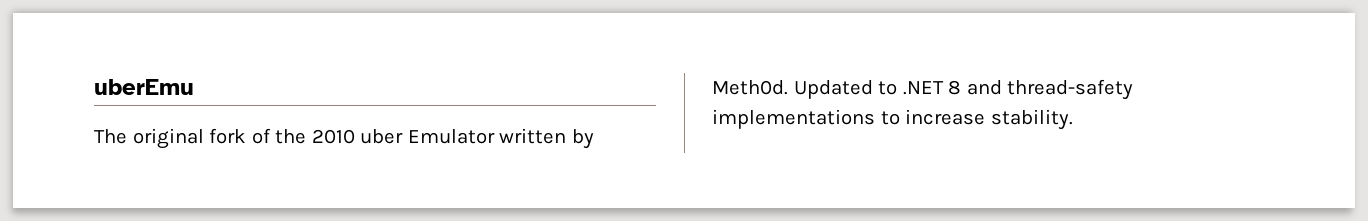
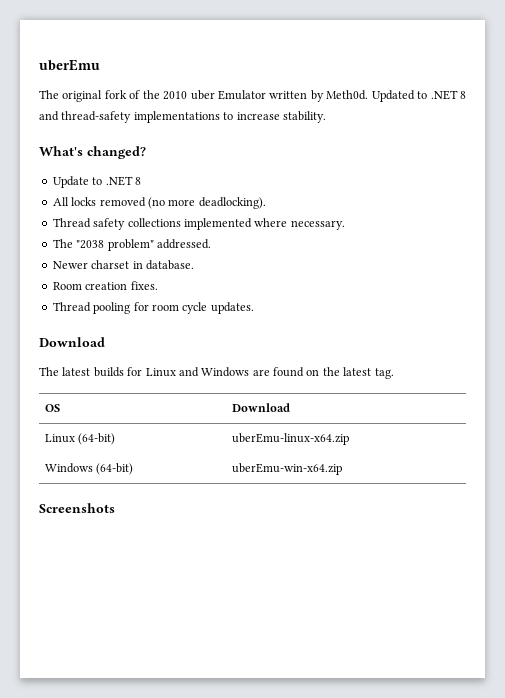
(1073, 119) none -> [39,146,146,159] [52,176,141,188] [52,197,266,209] [52,218,345,230] [52,239,211,251] [52,260,194,270] [52,281,158,290] [52,302,254,314] [39,337,105,347] [39,367,394,379] [44,404,60,412] [231,403,290,412] [44,433,116,445] [231,433,349,445] [44,463,134,475] [231,463,342,475] [39,503,115,513] // What's changed? // Update to .NET 8 // All locks removed (no more deadlocking). // Thread safety collections implemented where necessary. // The "2038 problem" addressed. // Newer charset in database. // Room creation fixes. // Thread pooling for room cycle updates. // Download // The latest builds for Linux and Windows are found on the latest tag. // OS | Download // Linux (64-bit) | uberEmu-linux-x64.zip // Windows (64-bit) | uberEmu-win-x64.zip // Screenshots

